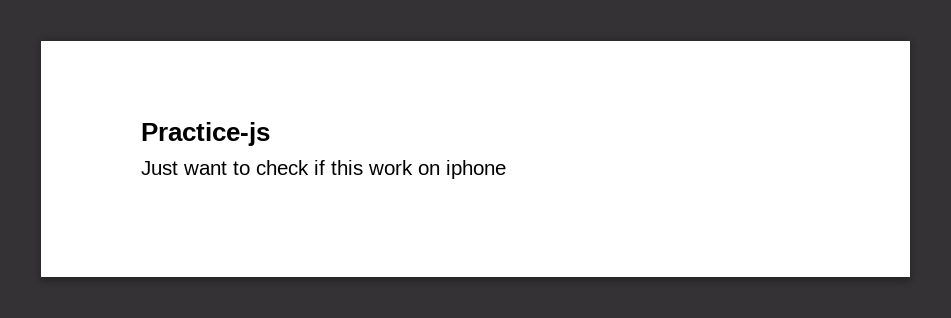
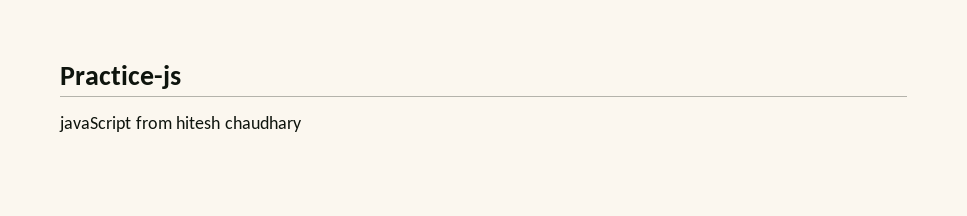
[141,160,506,179] Just want to check if this work on iphone -> [59,116,303,132] javaScript from hitesh chaudhary

